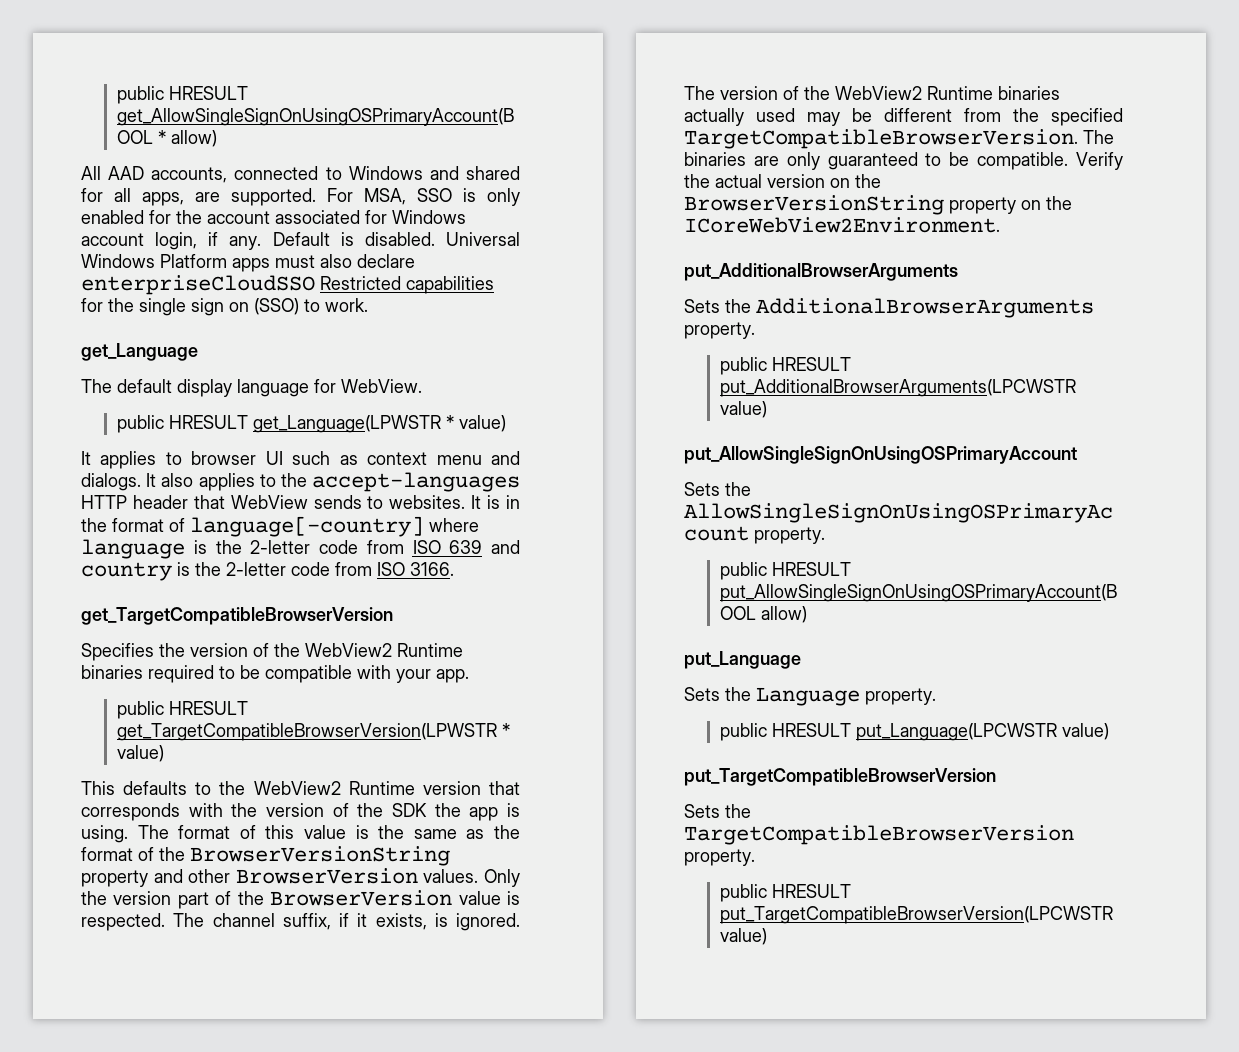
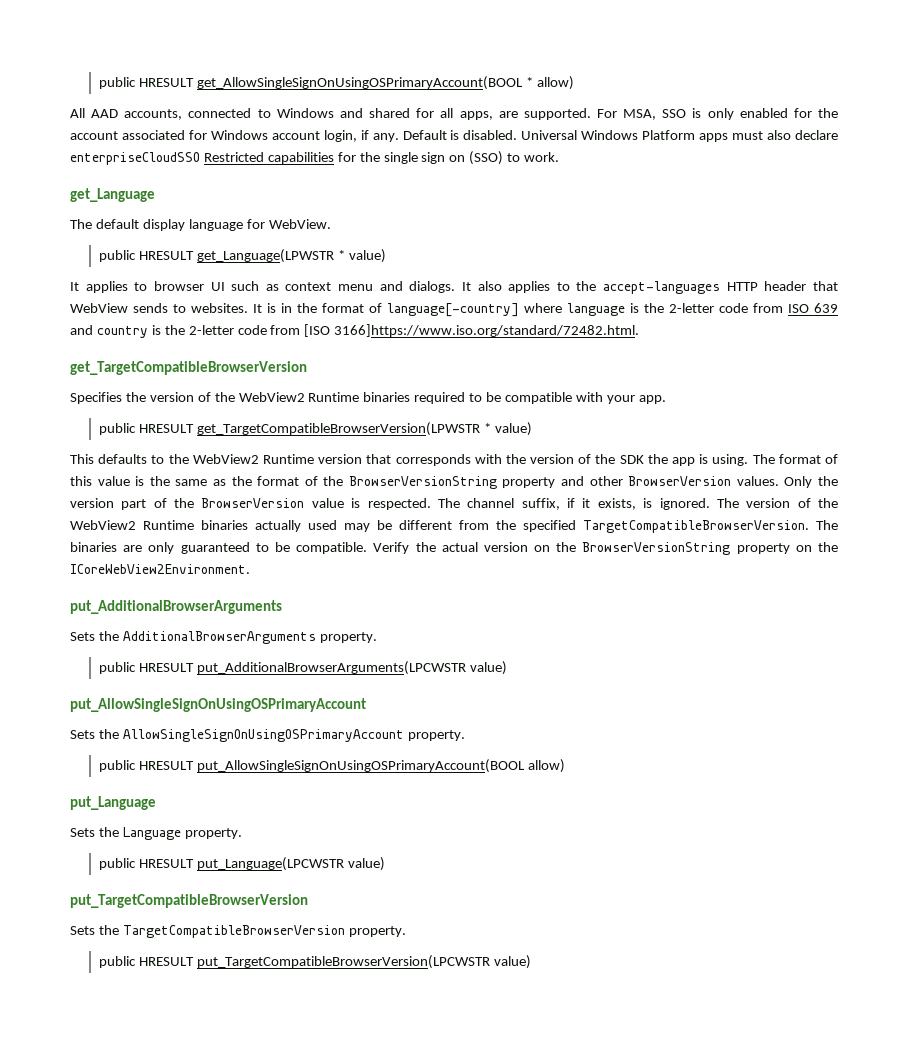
[377,562,454,576] ISO 3166. -> [304,324,640,337] [ISO 3166]https://www.iso.org/standard/72482.html.

